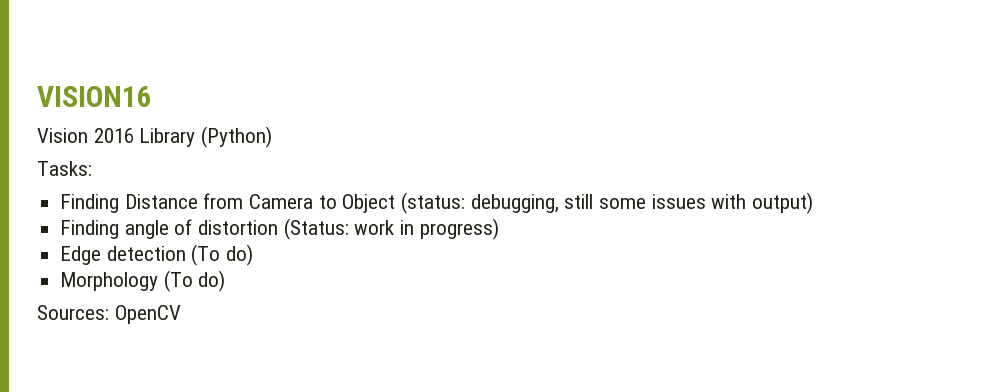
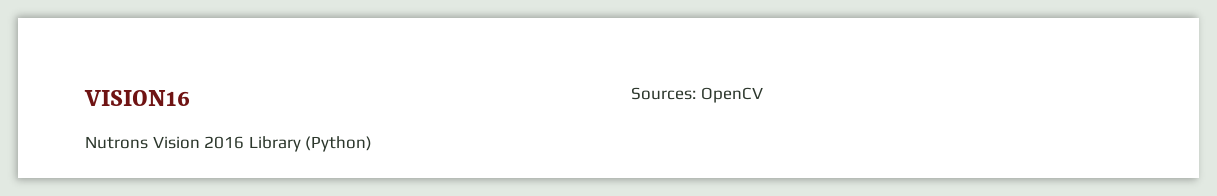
(152, 96) none -> [85,136,148,149] Nutrons
[37,161,92,176] [60,192,814,214] [60,218,499,240] [60,244,254,266] [60,270,226,292] // Tasks: // Finding Distance from Camera to Object (status: debugging, still some issues with output) // Finding angle of distortion (Status: work in progress) // Edge detection (To do) // Morphology (To do) -> (373, 144) none

